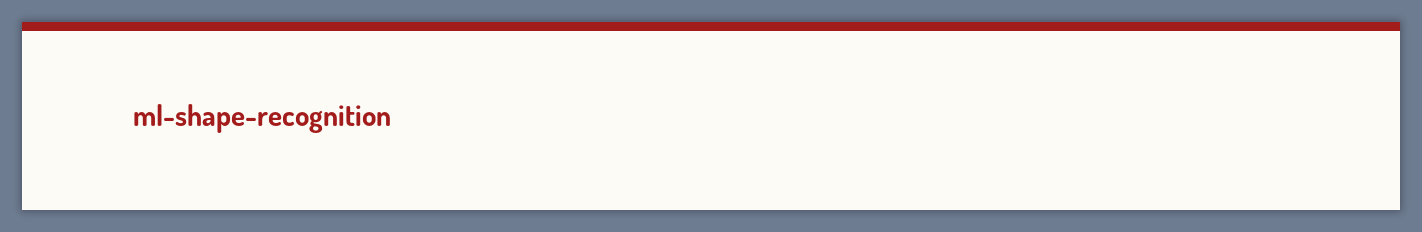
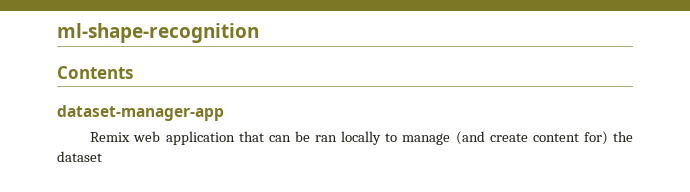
(391, 118) none -> [57,66,133,79] [57,105,224,121] [90,131,633,145] [57,151,102,162] // Contents // dataset-manager-app // Remix web application that can be ran locally to manage (and create content for) the dataset

